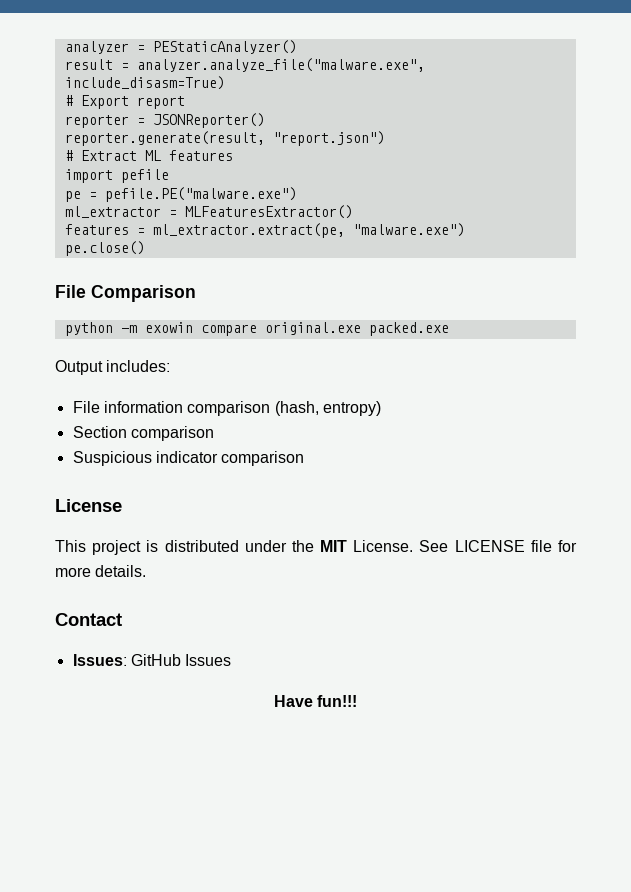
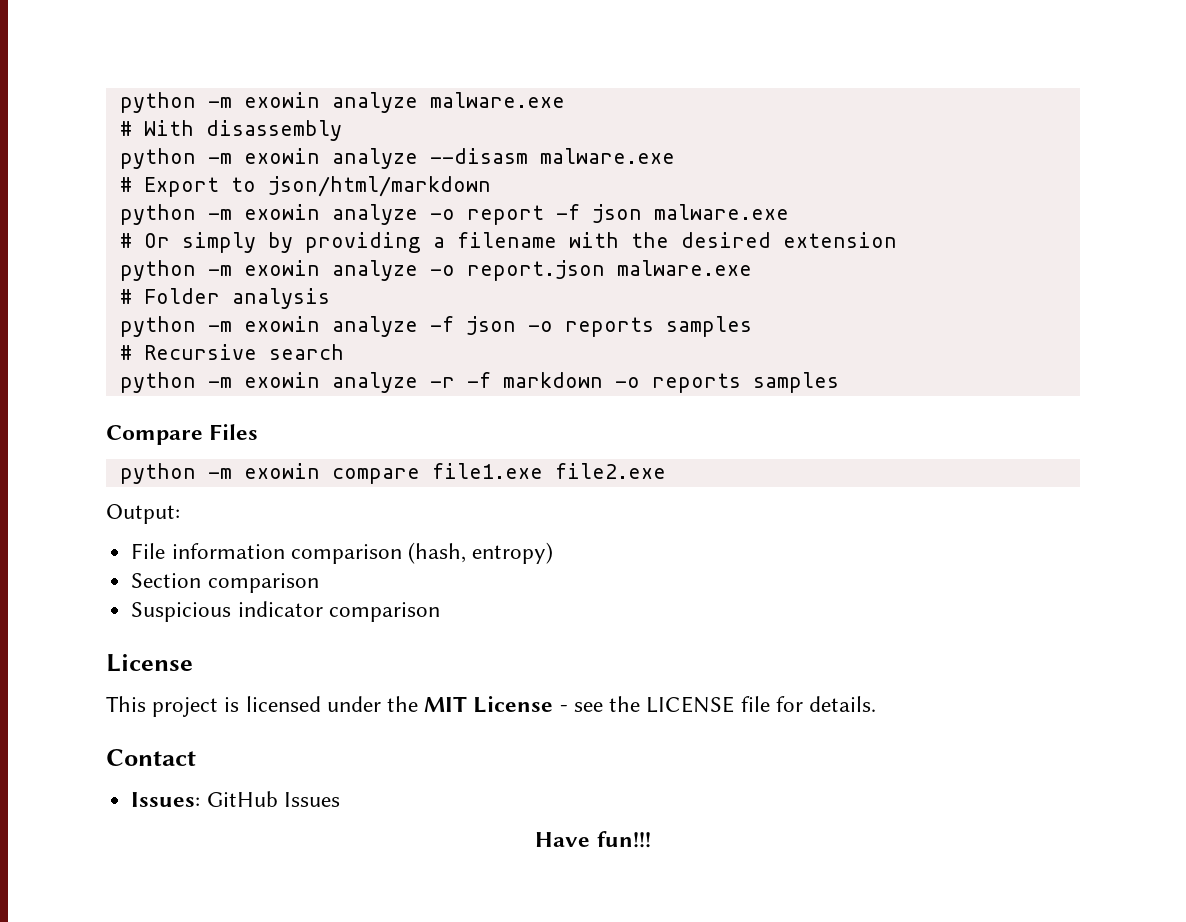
[64,40,297,54] [64,58,425,72] [64,76,225,90] [64,95,185,109] [64,113,265,128] [64,131,385,146] [64,150,233,161] [64,169,169,183] [64,187,297,202] [64,205,353,219] [64,223,465,238] [64,241,145,256] [55,285,196,302] analyzer = PEStaticAnalyzer() // result = analyzer.analyze_file("malware.exe", include_disasm=True) // # Export report // reporter = JSONReporter() // reporter.generate(result, "report.json") // # Extract ML features // import pefile // pe = pefile.PE("malware.exe") // ml_extractor = MLFeaturesExtractor() // features = ml_extractor.extract(pe, "malware.exe") // pe.close() // File Comparison -> [119,92,565,113] [119,120,342,141] [119,148,675,169] [119,176,491,197] [119,204,789,225] [119,232,897,253] [119,260,752,281] [119,288,330,309] [119,316,752,337] [119,344,344,360] [119,372,839,393] [106,424,259,445] python -m exowin analyze malware.exe // # With disassembly // python -m exowin analyze --disasm malware.exe // # Export to json/html/markdown // python -m exowin analyze -o report -f json malware.exe // # Or simply by providing a filename with the desired extension // python -m exowin analyze -o report.json malware.exe // # Folder analysis // python -m exowin analyze -f json -o reports samples // # Recursive search // python -m exowin analyze -r -f markdown -o reports samples // Compare Files
[264,322,449,336] [55,360,171,375] original.exe packed.exe // Output includes: -> [431,463,666,479] [106,504,180,524] file1.exe file2.exe // Output:
[164,540,239,552] distributed -> [245,696,321,712] licensed
[353,540,449,552] License. See -> [473,696,641,713] License - see the
[55,567,91,577] more -> (803, 704) none

